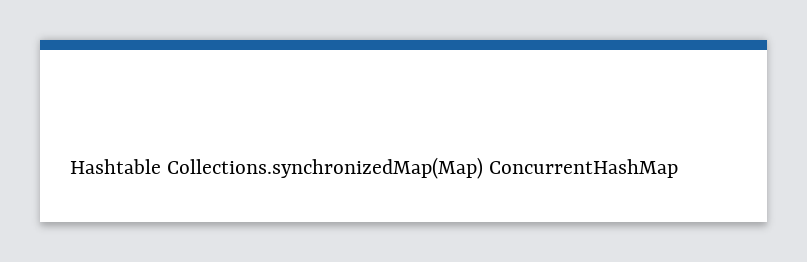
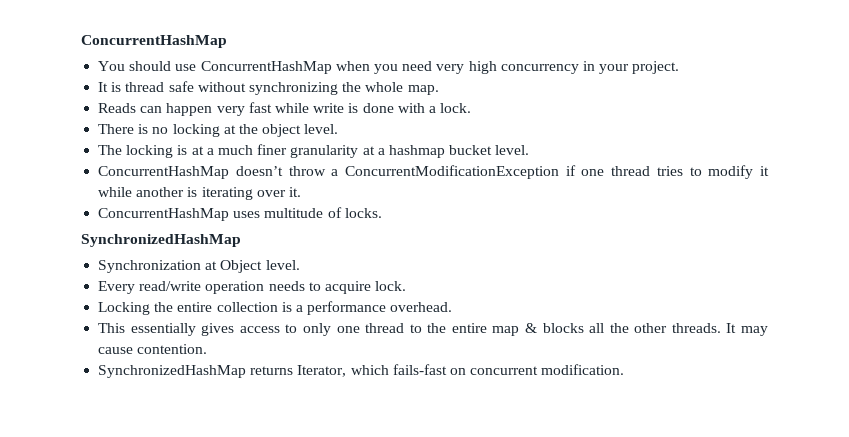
[70,157,679,179] Hashtable Collections.synchronizedMap(Map) ConcurrentHashMap -> [81,35,227,48] [98,61,680,74] [98,81,439,95] [98,102,472,116] [98,124,339,137] [98,144,530,158] [98,165,770,179] [98,187,301,200] [98,207,382,221] [81,234,241,247] [98,260,300,273] [98,281,407,294] [98,301,453,315] [98,323,769,336] [98,344,208,354] [98,364,625,378] ConcurrentHashMap // You should use ConcurrentHashMap when you need very high concurrency in your project. // It is thread safe without synchronizing the whole map. // Reads can happen very fast while write is done with a lock. // There is no locking at the object level. // The locking is at a much finer granularity at a hashmap bucket level. // ConcurrentHashMap doesn’t throw a ConcurrentModificationException if one thread tries to modify it while another is iterating over it. // ConcurrentHashMap uses multitude of locks. // SynchronizedHashMap // Synchronization at Object level. // Every read/write operation needs to acquire lock. // Locking the entire collection is a performance overhead. // This essentially gives access to only one thread to the entire map & blocks all the other threads. It may cause contention. // SynchronizedHashMap returns Iterator, which fails-fast on concurrent modification.

